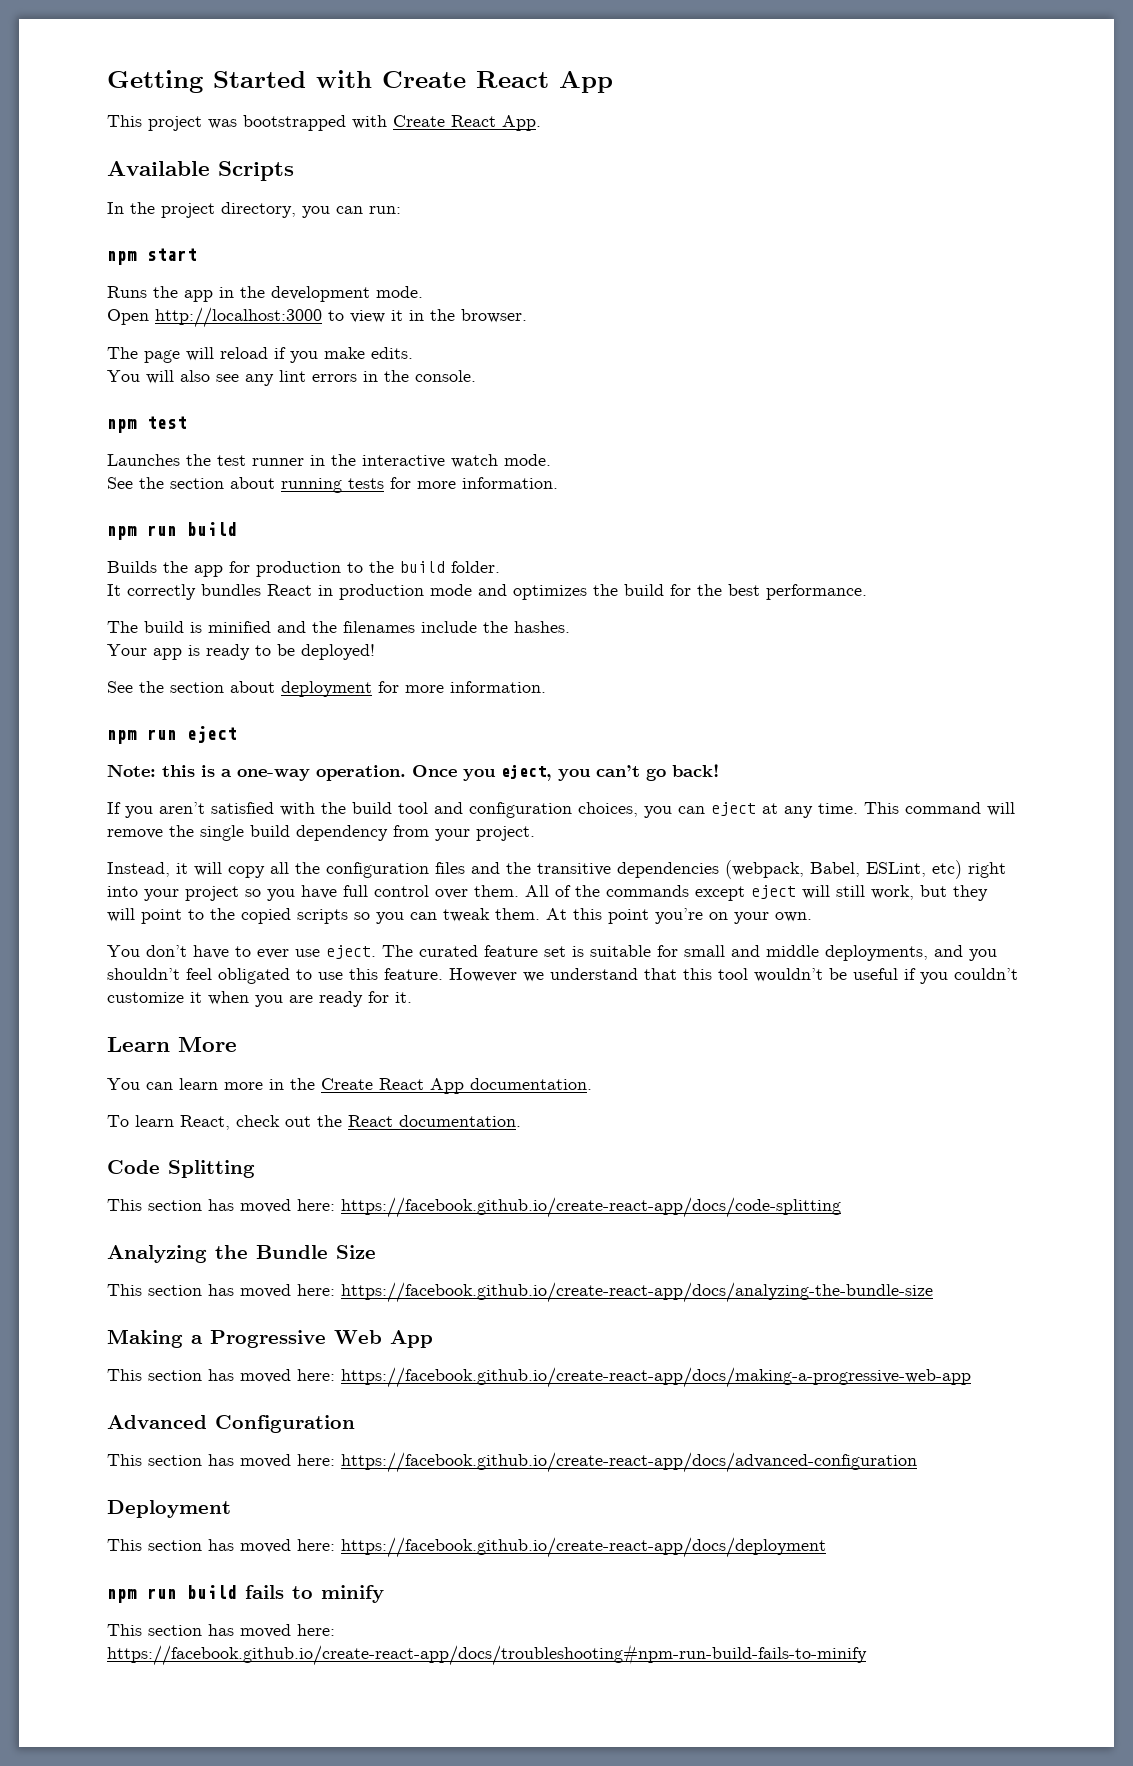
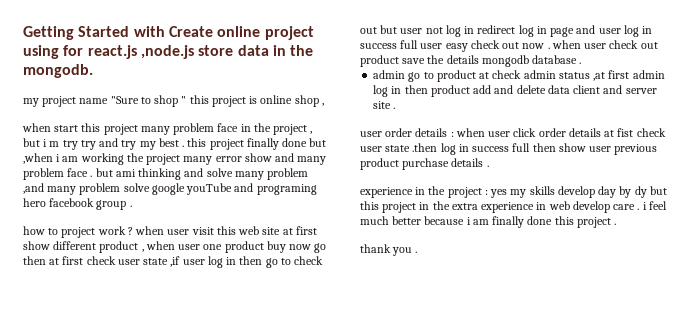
[476,71,613,93] [107,115,541,131] [107,161,294,181] [107,202,401,218] [107,248,197,265] [107,286,423,302] [107,307,527,328] [107,347,413,363] [107,370,476,386] [107,416,187,433] [107,454,551,468] [107,477,558,493] [107,522,237,540] [107,561,500,577] [107,584,867,600] [107,621,570,633] [107,644,375,660] [107,681,546,697] [107,726,237,744] [107,764,719,781] [107,802,1015,818] [107,825,535,841] [107,860,1006,879] [107,885,988,901] [107,908,812,924] [107,945,997,961] [107,968,1018,984] [107,991,412,1007] [107,1037,237,1052] [107,1078,592,1094] [107,1115,521,1130] [107,1160,255,1178] [107,1197,841,1218] [107,1245,376,1263] [107,1282,933,1303] [107,1329,433,1348] [107,1367,971,1388] [107,1415,355,1433] [107,1452,917,1473] [107,1500,231,1518] [107,1537,826,1558] [107,1585,384,1603] [107,1624,335,1638] [107,1644,867,1666] React App // This project was bootstrapped with Create React App. // Available Scripts // In the project directory, you can run: // npm start // Runs the app in the development mode. // Open http://localhost:3000 to view it in the browser. // The page will reload if you make edits. // You will also see any lint errors in the console. // npm test // Launches the test runner in the interactive watch mode. // See the section about running tests for more information. // npm run build // Builds the app for production to the build folder. // It correctly bundles React in production mode and optimizes the build for the best performance. // The build is minified and the filenames include the hashes. // Your app is ready to be deployed! // See the section about deployment for more information. // npm run eject // Note: this is a one-way operation. Once you eject, you can’t go back! // If you aren’t satisfied with the build tool and configuration choices, you can eject at any time. This command will remove the single build dependency from your project. // Instead, it will copy all the configuration files and the transitive dependencies (webpack, Babel, ESLint, etc) right into your project so you have full control over them. All of the commands except eject will still work, but they will point to the copied scripts so you can tweak them. At this point you’re on your own. // You don’t have to ever use eject. The curated feature set is suitable for small and middle deployments, and you shouldn’t feel obligated to use this feature. However we understand that this tool wouldn’t be useful if you couldn’t customize it when you are ready for it. // Learn More // You can learn more in the Create React App documentation. // To learn React, check out the React documentation. // Code Splitting // This section has moved here: https://facebook.github.io/create-react-app/docs/code-splitting // Analyzing the Bundle Size // This section has moved here: https://facebook.github.io/create-react-app/docs/analyzing-the-bundle-size // Making a Progressive Web App // This section has moved here: https://facebook.github.io/create-react-app/docs/making-a-progressive-web-app // Advanced Configuration // This section has moved here: https://facebook.github.io/create-react-app/docs/advanced-configuration // Deployment // This section has moved here: https://facebook.github.io/create-react-app/docs/deployment // npm run build fails to minify // This section has moved here: https://facebook.github.io/create-react-app/docs/troubleshooting#npm-run-build-fails-to-minify -> [217,26,314,40] [23,45,314,59] [23,64,93,78] [23,95,324,107] [22,123,313,135] [23,138,327,150] [23,153,327,165] [23,168,309,180] [23,183,317,195] [23,198,132,210] [23,226,317,238] [23,241,327,253] [23,256,324,268] [360,25,653,37] [360,40,658,52] [360,55,582,67] [373,70,665,82] [373,85,657,97] [373,101,396,109] [360,128,666,137] [360,143,658,155] [360,158,489,170] [360,186,667,198] [360,201,667,213] [360,216,617,228] [360,244,418,256] online project using for react.js ,node.js store data in the mongodb. // my project name "Sure to shop " this project is online shop , // when start this project many problem face in the project , but i m try try and try my best . this project finally done but ,when i am working the project many error show and many problem face . but ami thinking and solve many problem ,and many problem solve google youTube and programing hero facebook group . // how to project work ? when user visit this web site at first show different product , when user one product buy now go then at first check user state ,if user log in then go to check out but user not log in redirect log in page and user log in success full user easy check out now . when user check out product save the details mongodb database . // admin go to product at check admin status ,at first admin log in then product add and delete data client and server site . // user order details : when user click order details at fist check user state .then log in success full then show user previous product purchase details . // experience in the project : yes my skills develop day by dy but this project in the extra experience in web develop care . i feel much better because i am finally done this project . // thank you .

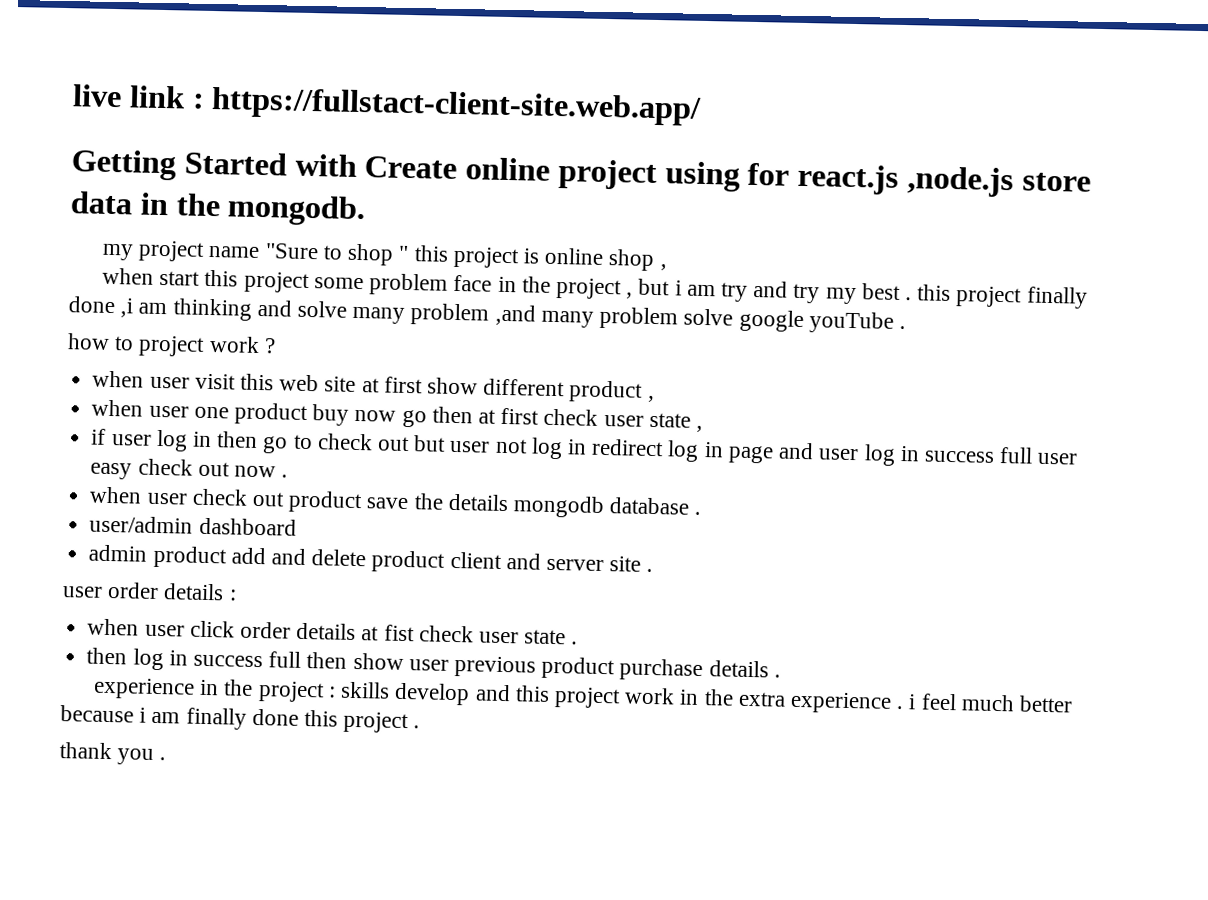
(23, 33) none -> [72,84,703,126] live link : https://fullstact-client-site.web.app/ //
[140,126,170,135] many -> [313,277,364,290] some
[49,140,78,150] m try -> [686,284,716,297] am
[309,138,327,147] [23,153,327,165] [23,168,136,180] but ,when i am working the project many error show and many problem face . but ami -> [120,298,168,318] ,i am
[234,183,317,195] [23,198,127,210] and programing hero facebook group -> (894, 322) none
(133, 231) none -> (276, 346) //
(144, 250) none -> (655, 399) //
[170,256,181,267] ,if -> [696,425,704,433] [91,428,107,445] , // if
(550, 48) none -> (289, 476) //
[373,70,665,82] [373,85,428,97] // admin go to product at check admin status ,at first admin log in then -> [89,515,297,536] [88,544,148,562] // user/admin dashboard // admin
[547,85,570,94] data -> [371,550,446,573] product
(454, 134) none -> (237, 595) //
[412,143,438,152] .then -> [571,641,579,645] [86,647,128,665] . // then
[490,186,667,198] [360,201,417,213] yes my skills develop day by dy but this project -> [340,681,676,709] skills develop and this project work
[536,201,636,213] in web develop care -> (892, 702) none

